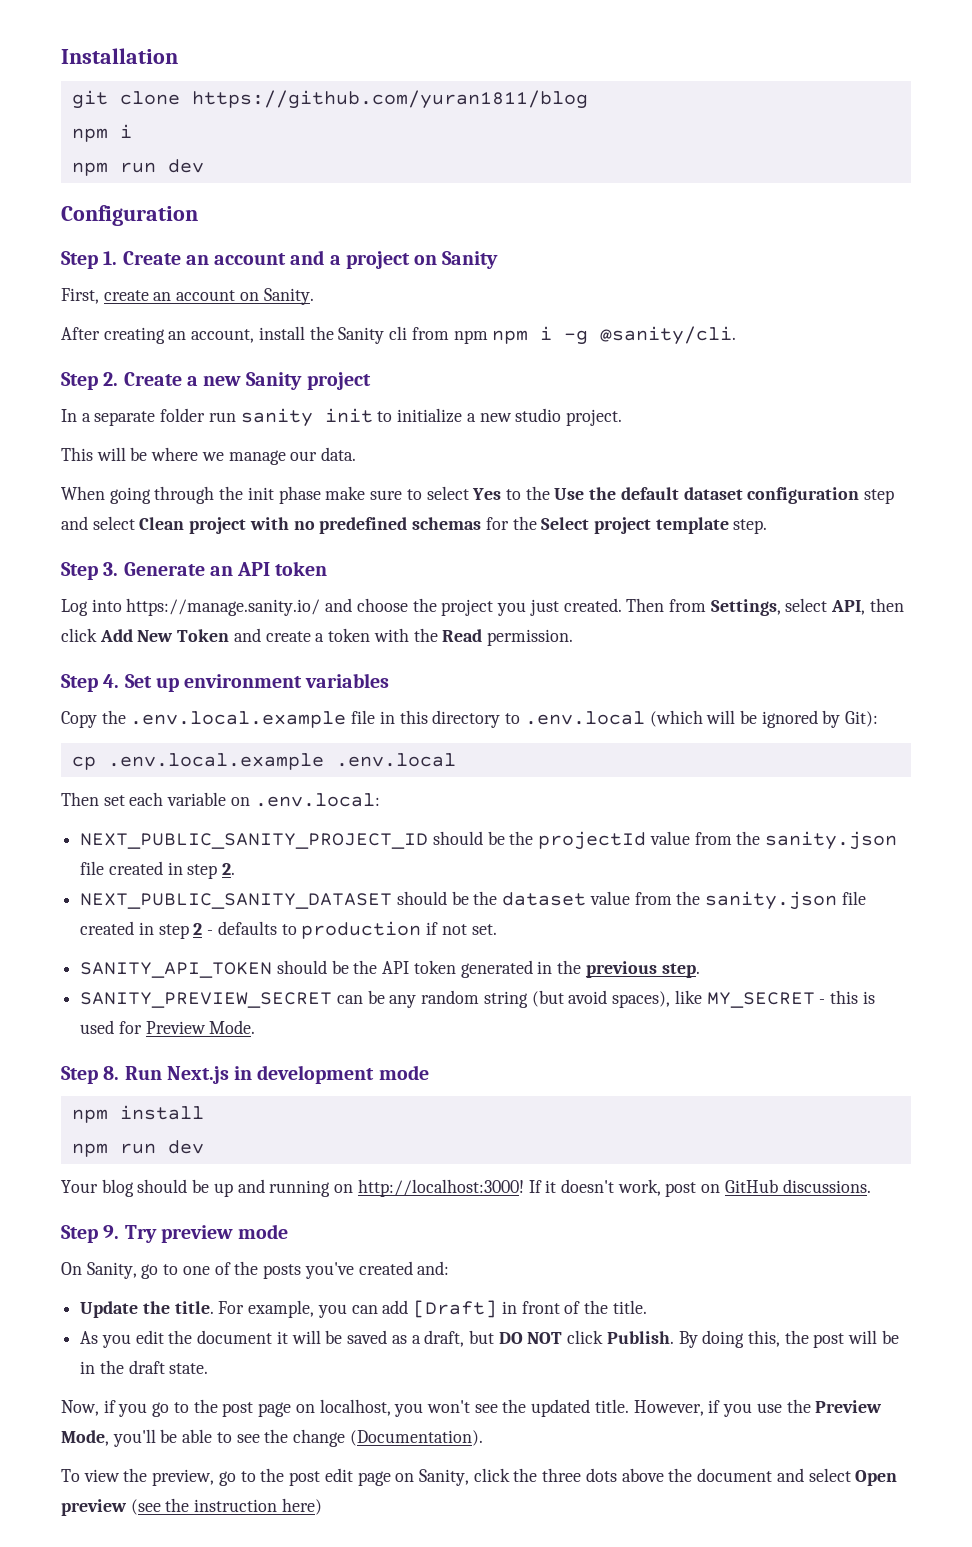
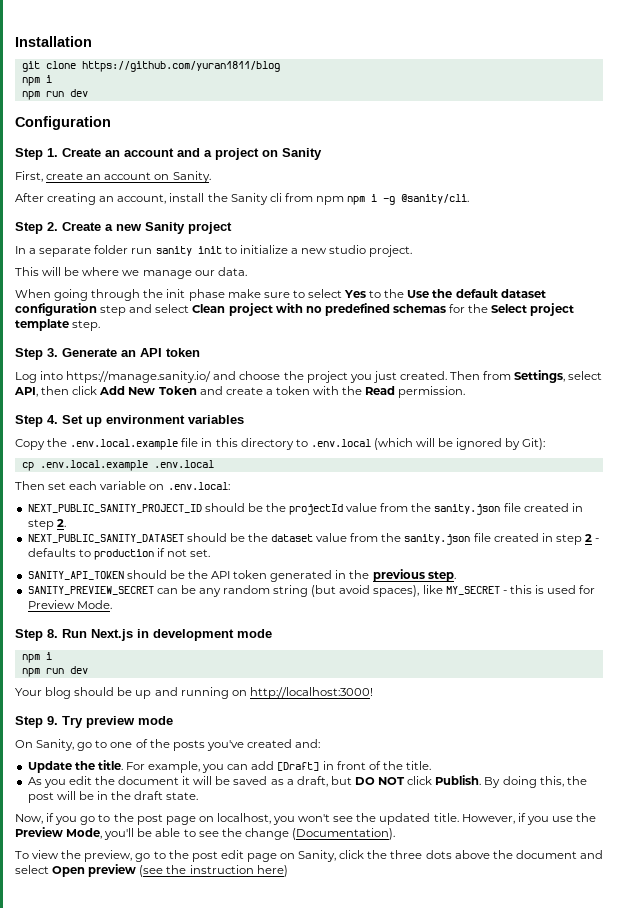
[119,1105,204,1120] install -> [45,652,52,660] i
[528,1179,871,1197] If it doesn't work, post on GitHub discussions. -> (373, 693) none

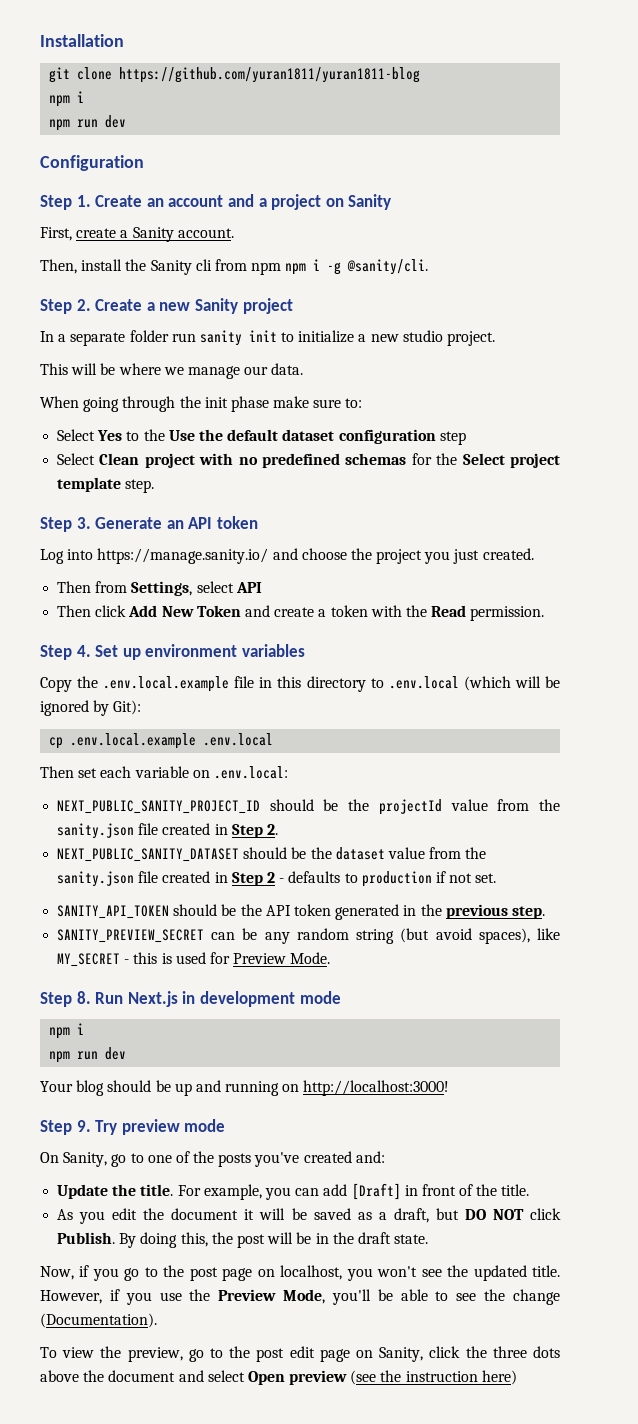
[81,61,280,72] https://github.com/yuran1811/blog -> [119,67,421,83] https://github.com/yuran1811/yuran1811-blog
[86,171,211,183] [15,193,167,205] an account on Sanity. // After creating an account, -> [120,227,234,242] [40,259,77,274] a Sanity account. // Then,
[292,289,342,298] to select -> [345,398,363,408] [57,429,96,441] to: // Select
[129,304,190,313] and select -> [57,453,96,465] // Select
(447, 375) none -> (534, 554) //
[14,386,70,397] API, then -> [235,582,262,593] [57,605,92,617] API // Then
[27,519,54,530] step -> [231,824,263,838] Step
[555,534,582,545] step -> [231,872,263,886] Step

